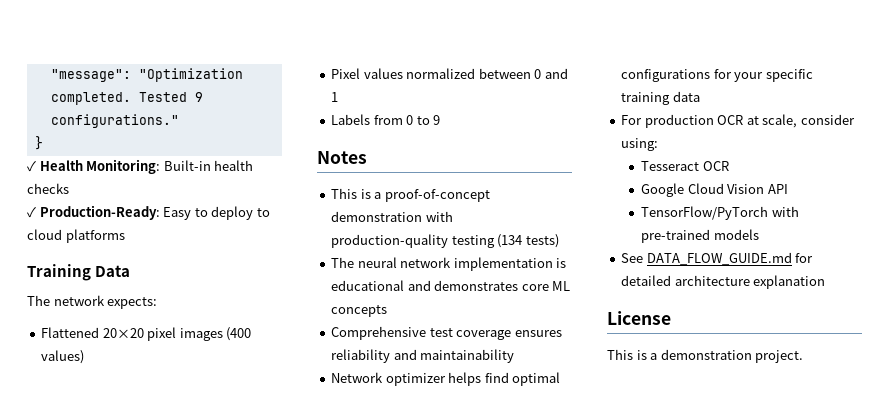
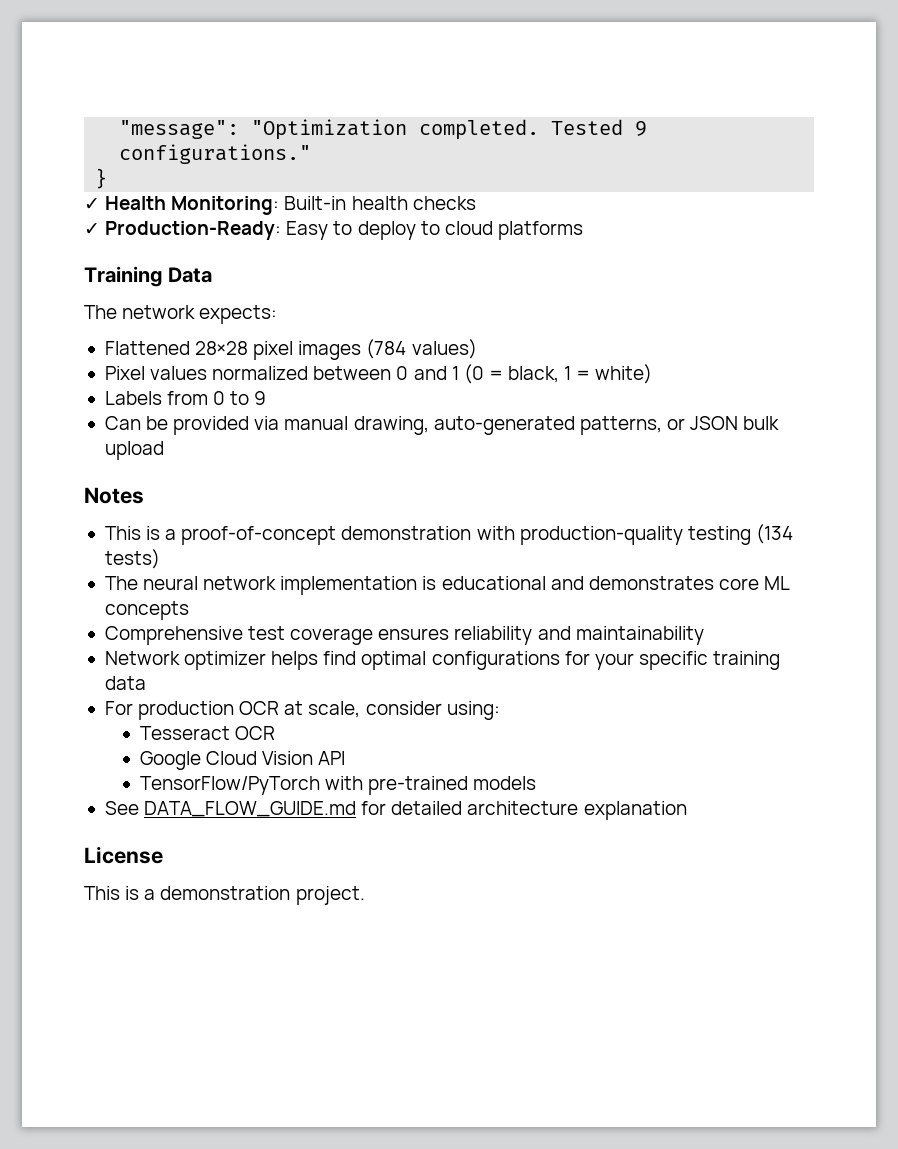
[102,328,144,338] 20×20 -> [195,341,249,355] 28×28
[226,327,252,341] (400 -> [366,339,407,359] (784
(339, 97) none -> [463,364,653,384] (0 = black, 1 = white)
(441, 120) none -> [104,416,780,435] [104,441,164,460] // Can be provided via manual drawing, auto-generated patterns, or JSON bulk upload

